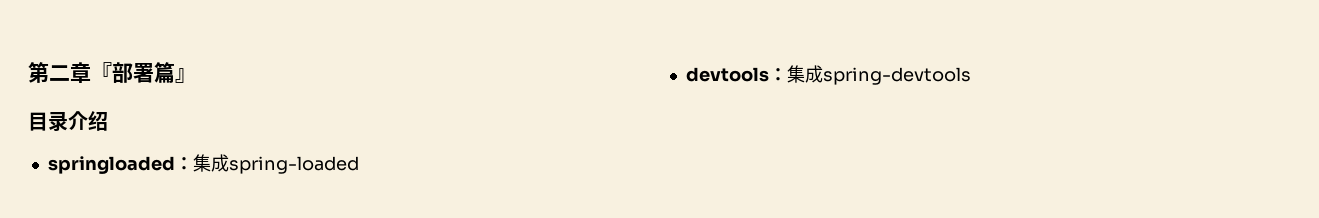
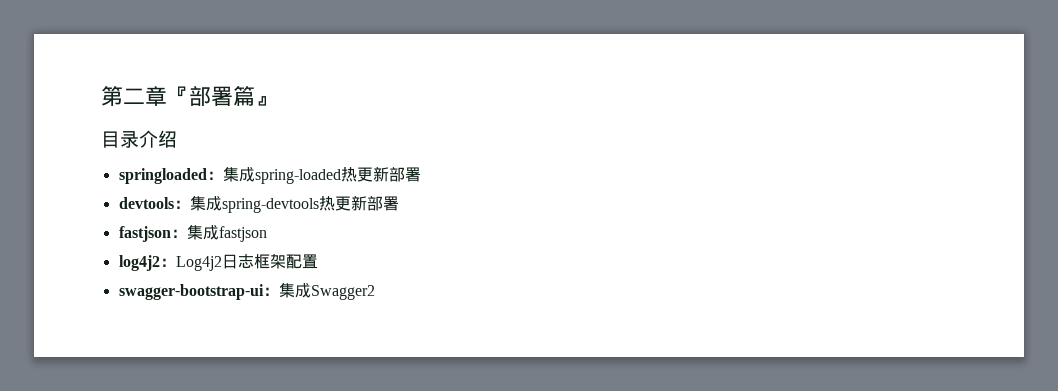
(359, 165) none -> [340,166,421,182] 热更新部署
(971, 76) none -> [318,195,399,211] [118,225,267,242] [118,254,318,271] [118,283,375,300] 热更新部署 // fastjson：集成fastjson // log4j2：Log4j2日志框架配置 // swagger-bootstrap-ui：集成Swagger2

